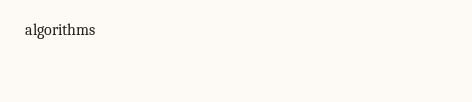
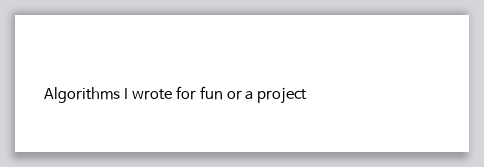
[25,23,95,39] algorithms -> [44,86,308,104] Algorithms I wrote for fun or a project

